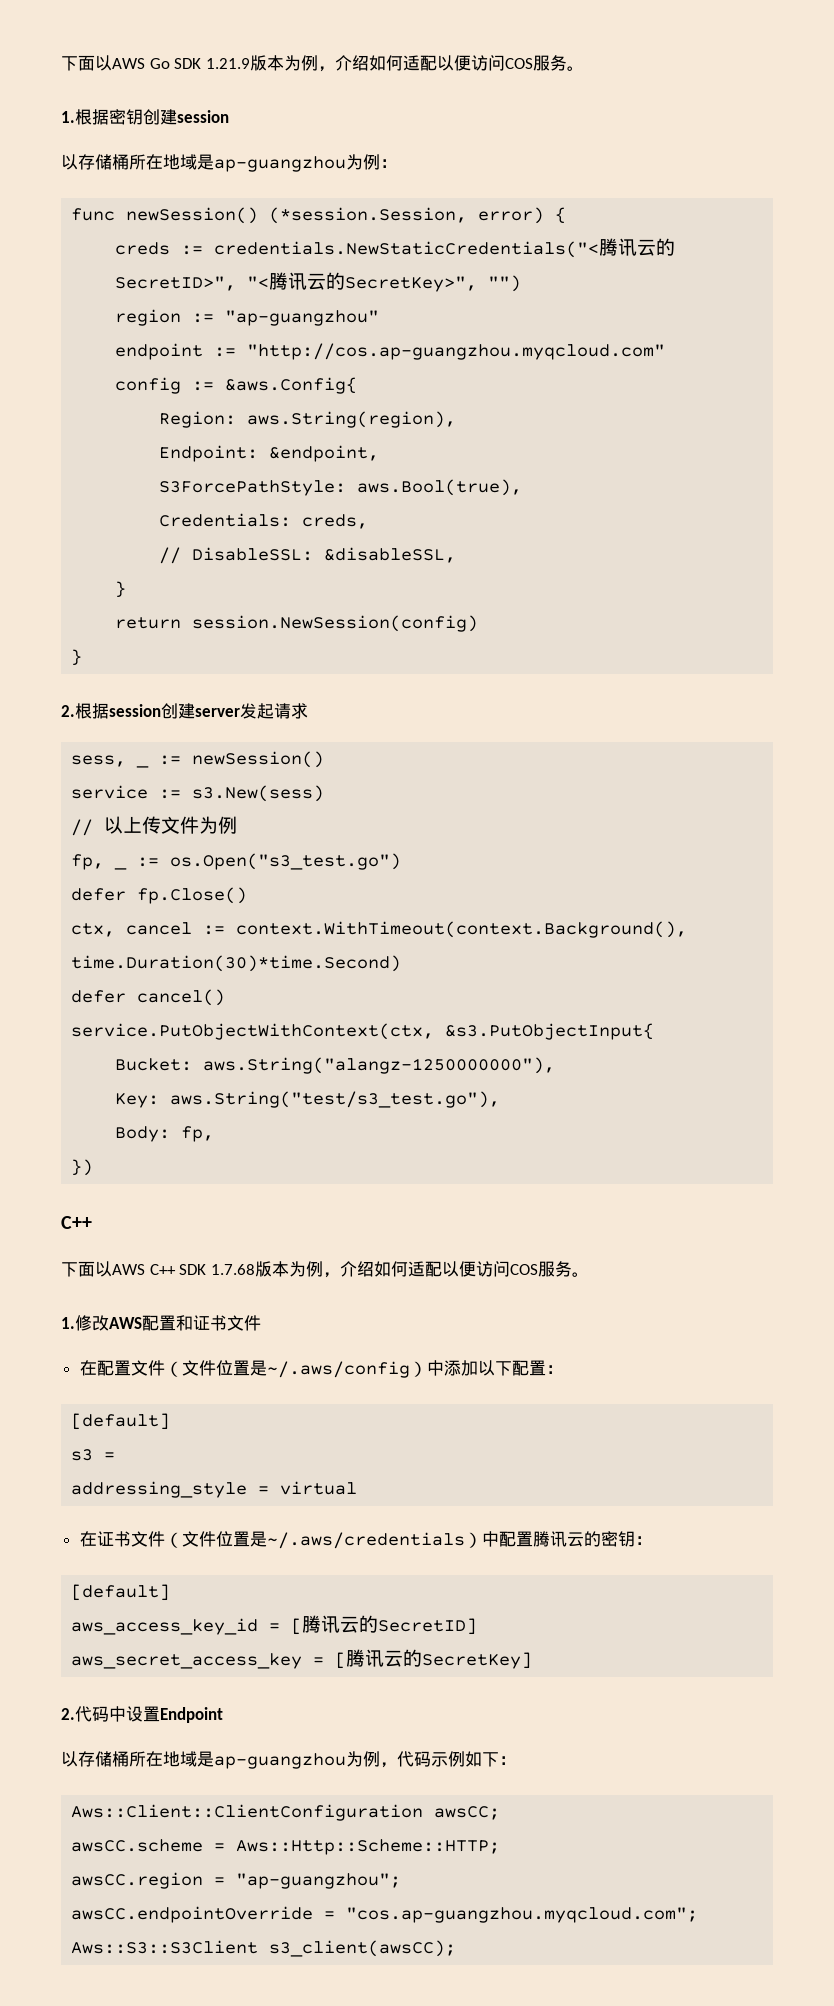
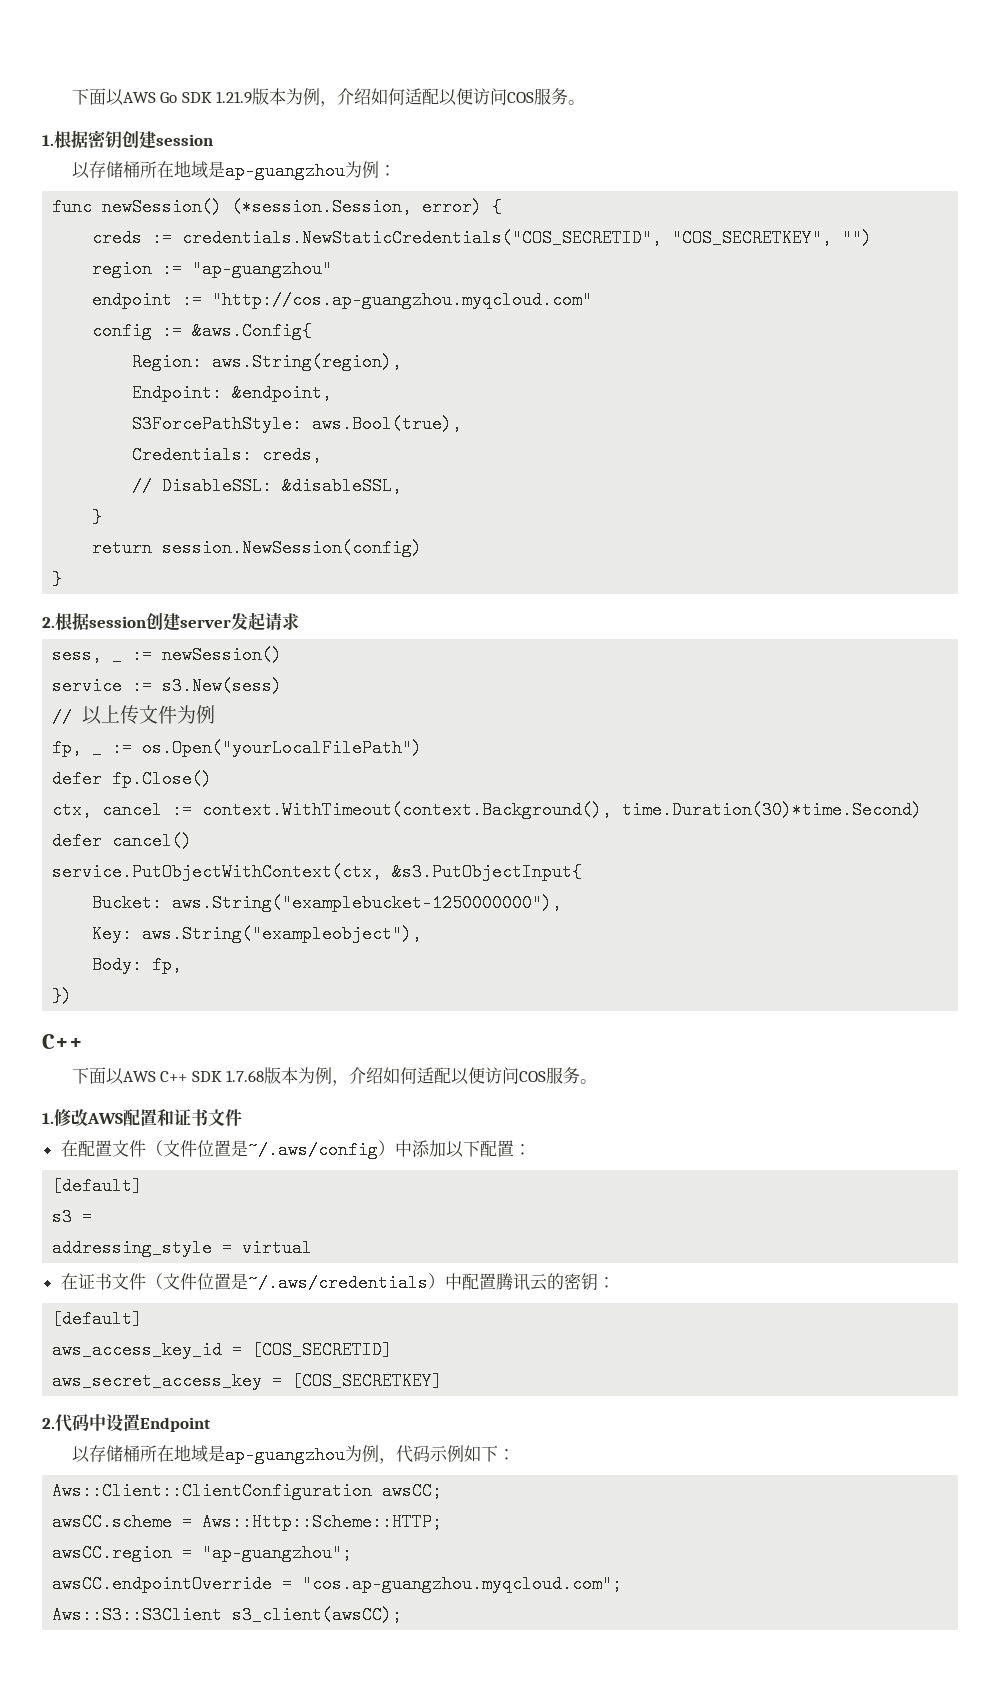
[214,238,676,258] [115,272,478,292] credentials.NewStaticCredentials("<腾讯云的SecretID>", "<腾讯云的SecretKey>", -> [182,229,833,247] credentials.NewStaticCredentials("COS_SECRETID", "COS_SECRETKEY",
[170,853,402,870] os.Open("s3_test.go") -> [142,739,423,757] os.Open("yourLocalFilePath")
[203,1057,556,1074] aws.String("alangz-1250000000"), -> [172,894,563,912] aws.String("examplebucket-1250000000"),
[170,1091,501,1108] aws.String("test/s3_test.go"), -> [142,925,423,943] aws.String("exampleobject"),
[291,1615,478,1635] [71,1649,533,1669] [腾讯云的SecretID] // aws_secret_access_key = [腾讯云的SecretKey] -> [252,1341,393,1359] [52,1372,443,1390] [COS_SECRETID] // aws_secret_access_key = [COS_SECRETKEY]

